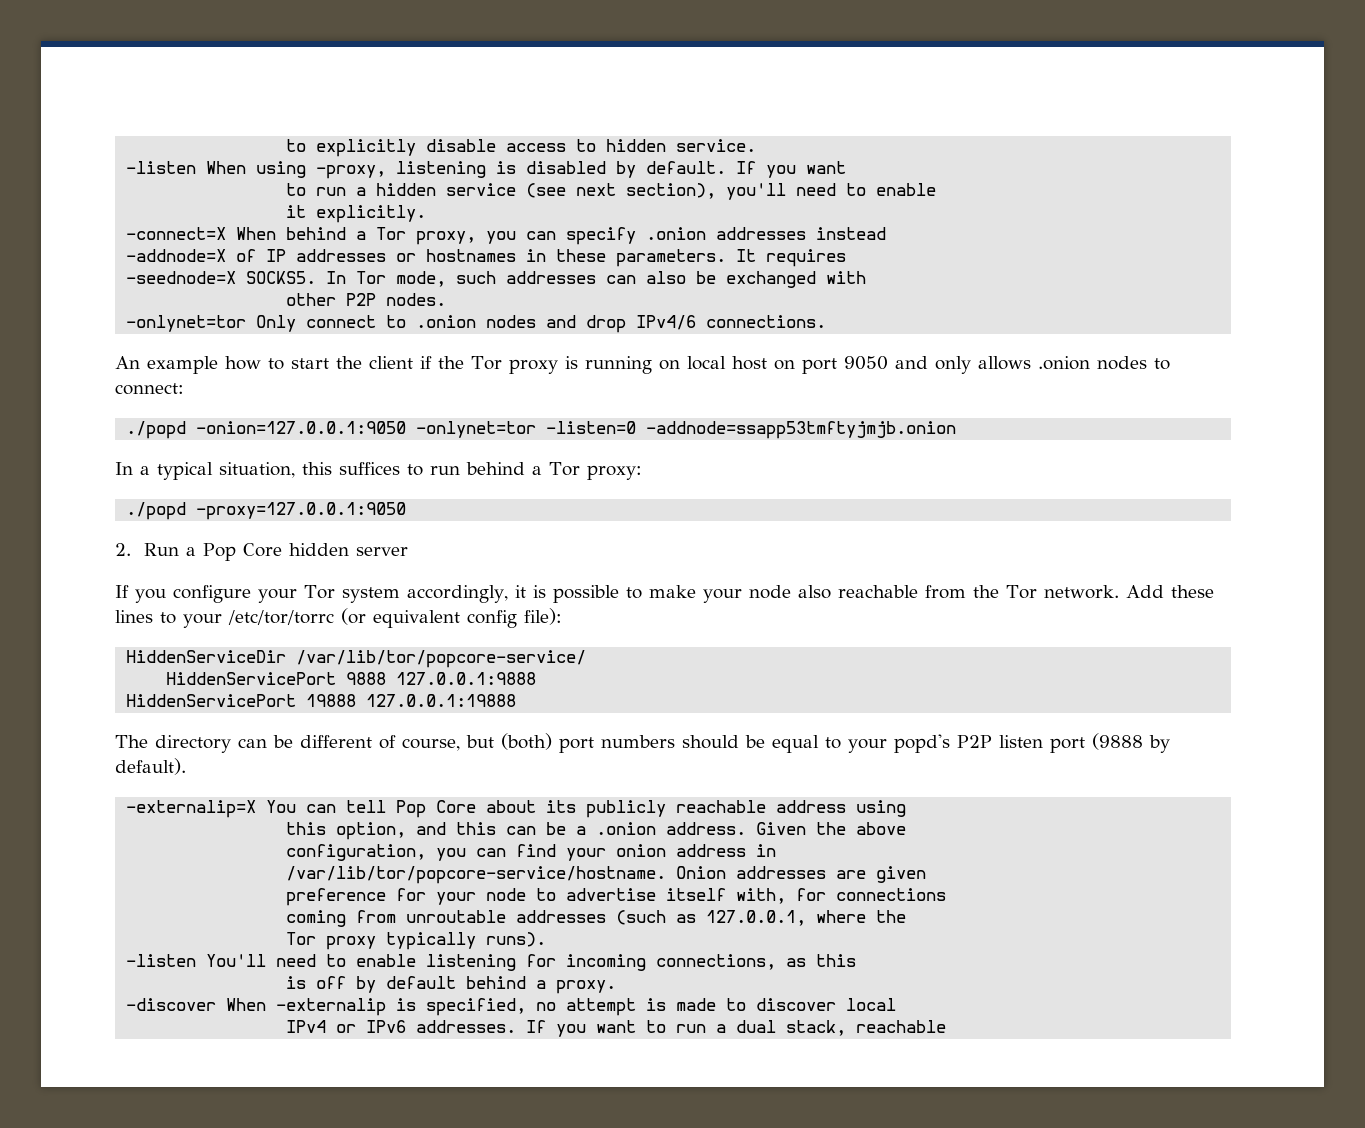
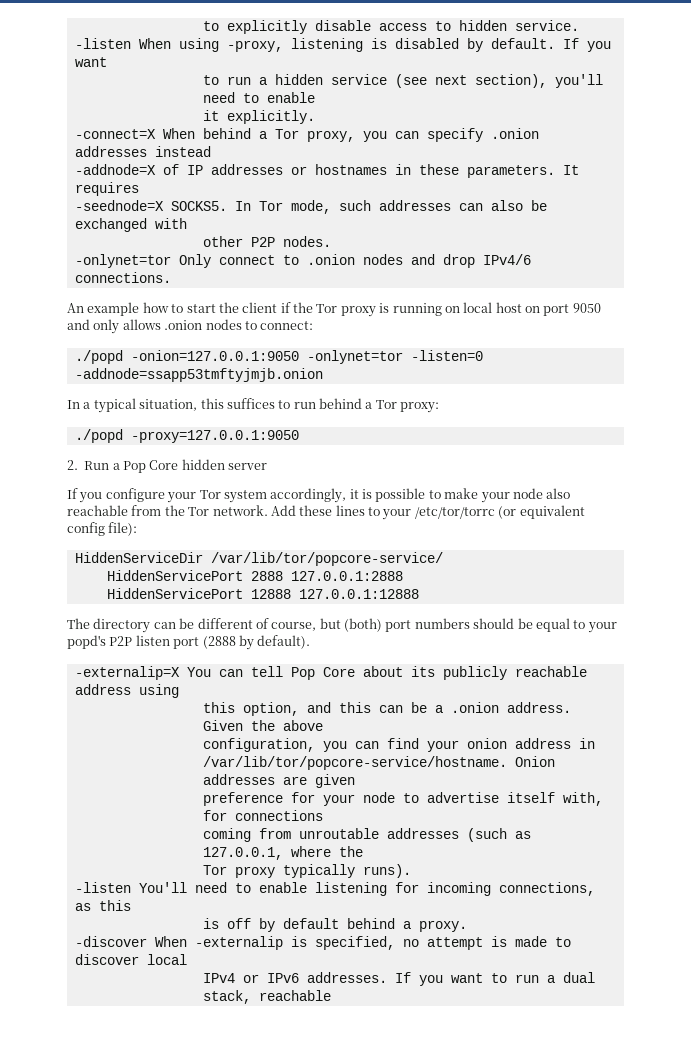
[346,672,537,685] [126,694,517,707] 9888 127.0.0.1:9888 // HiddenServicePort 19888 127.0.0.1:19888 -> [250,571,403,581] [106,588,419,599] 2888 127.0.0.1:2888 // HiddenServicePort 12888 127.0.0.1:12888
[1092,733,1143,750] (9888 -> [202,636,236,649] (2888

